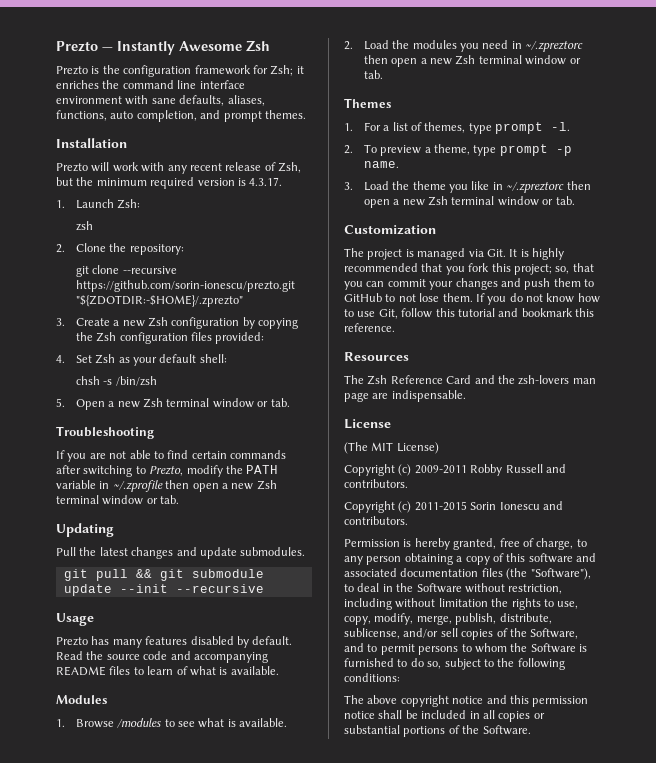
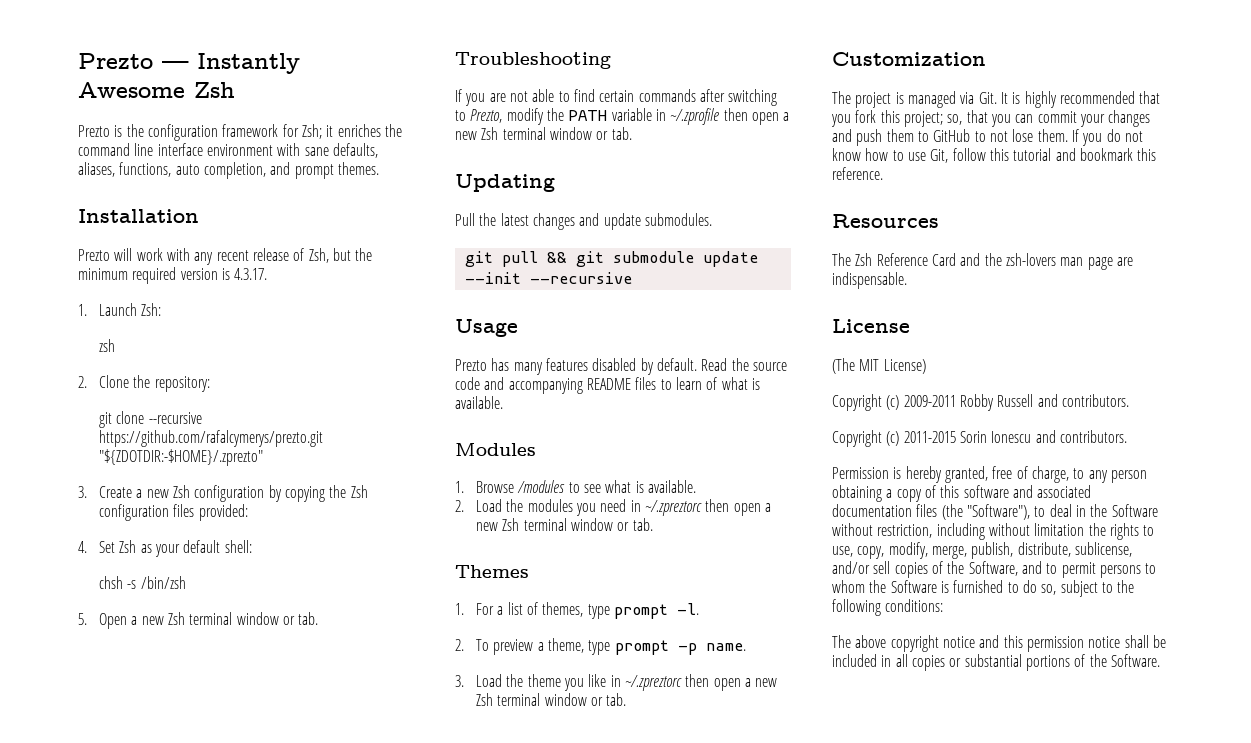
[75,280,295,292] https://github.com/sorin-ionescu/prezto.git -> [99,430,324,447] https://github.com/rafalcymerys/prezto.git

